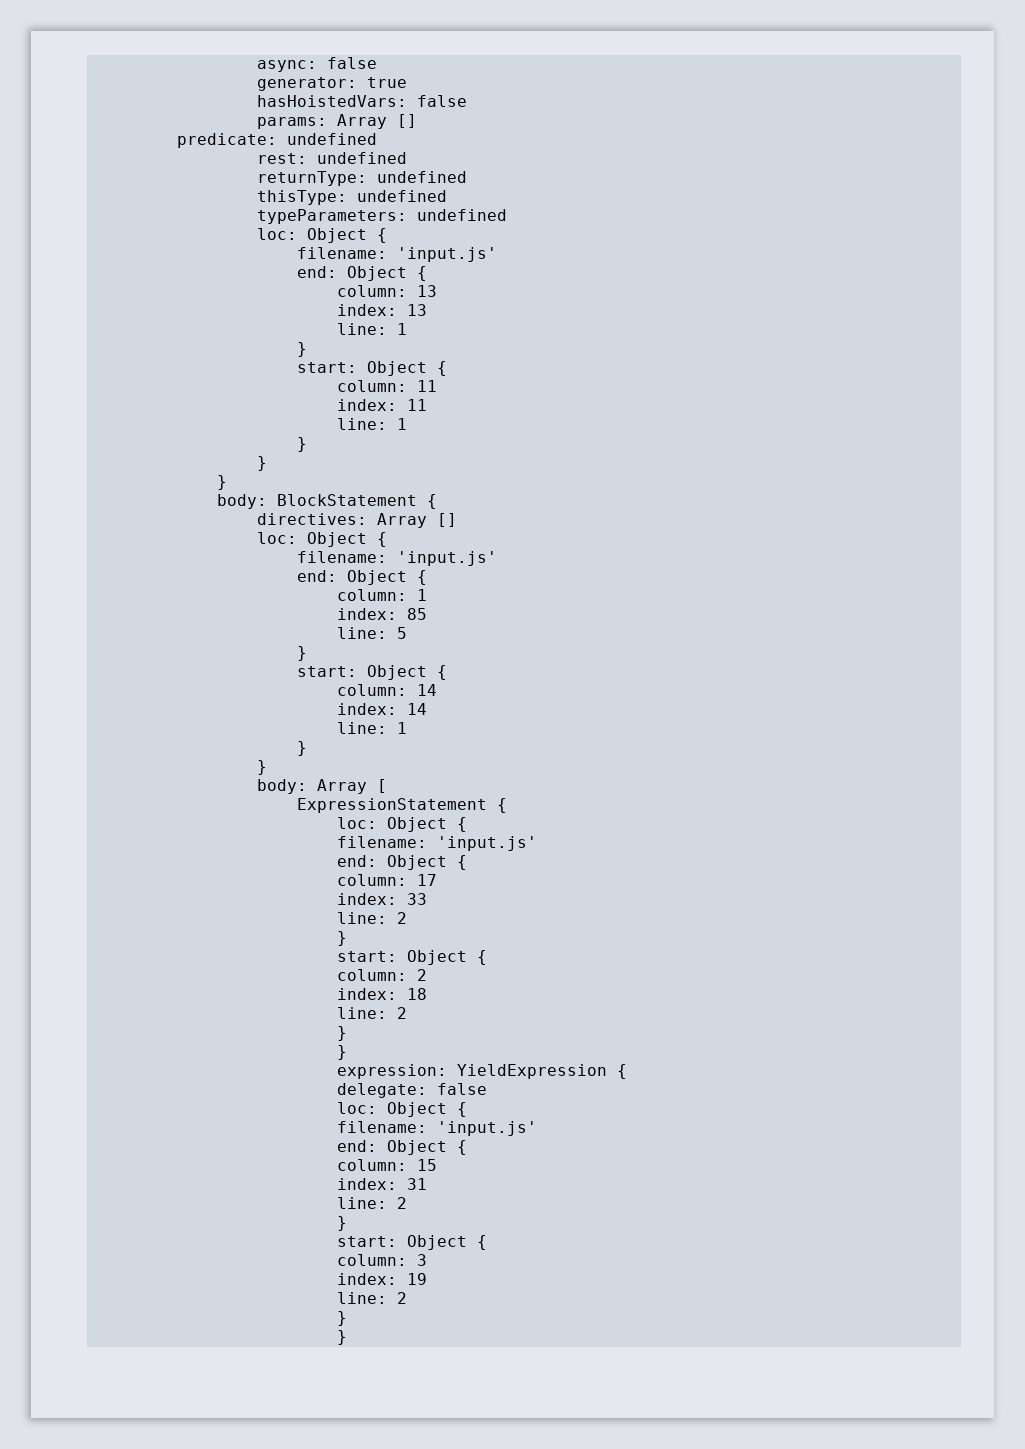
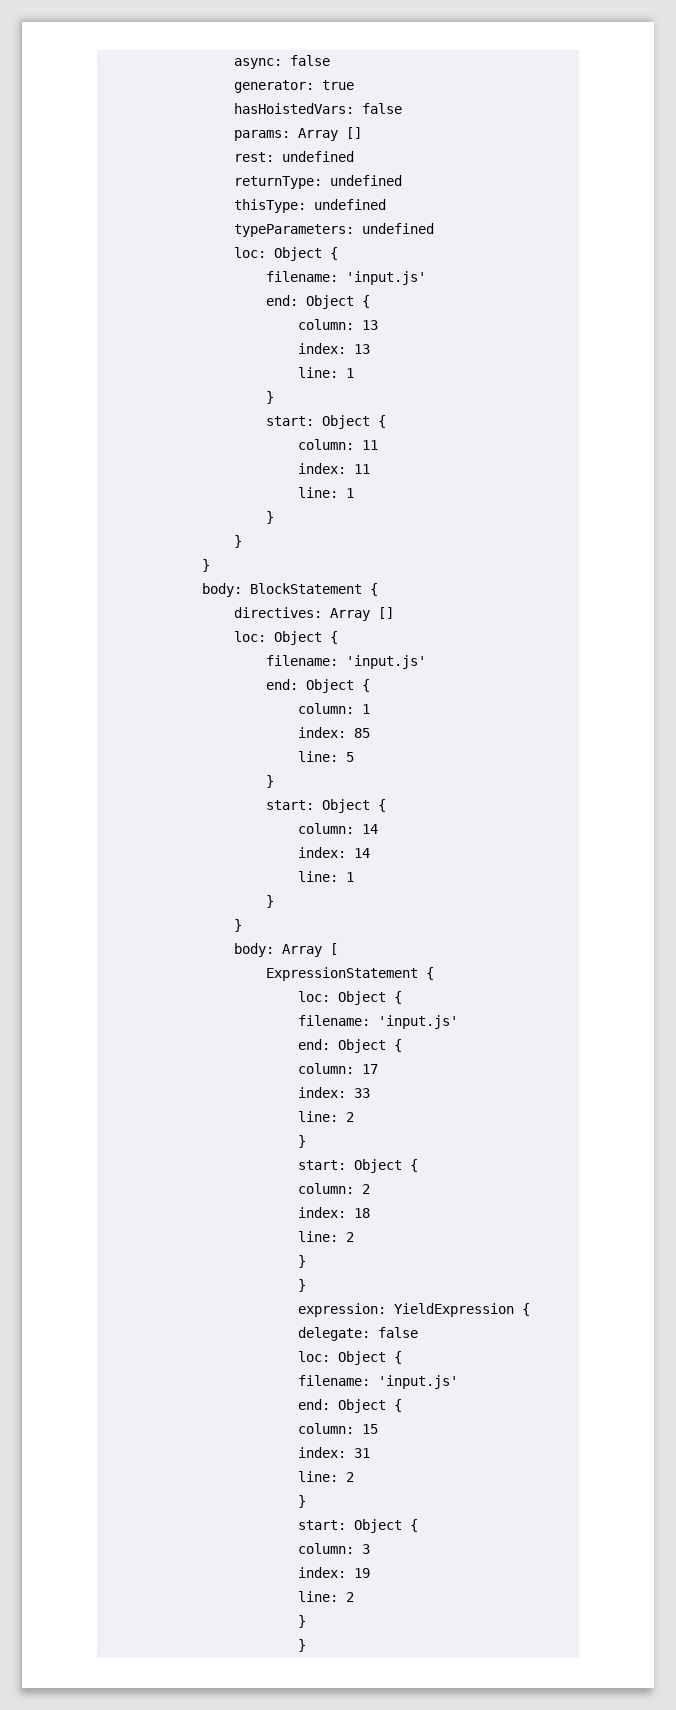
[177,133,378,148] // predicate: undefined -> (363, 133) none

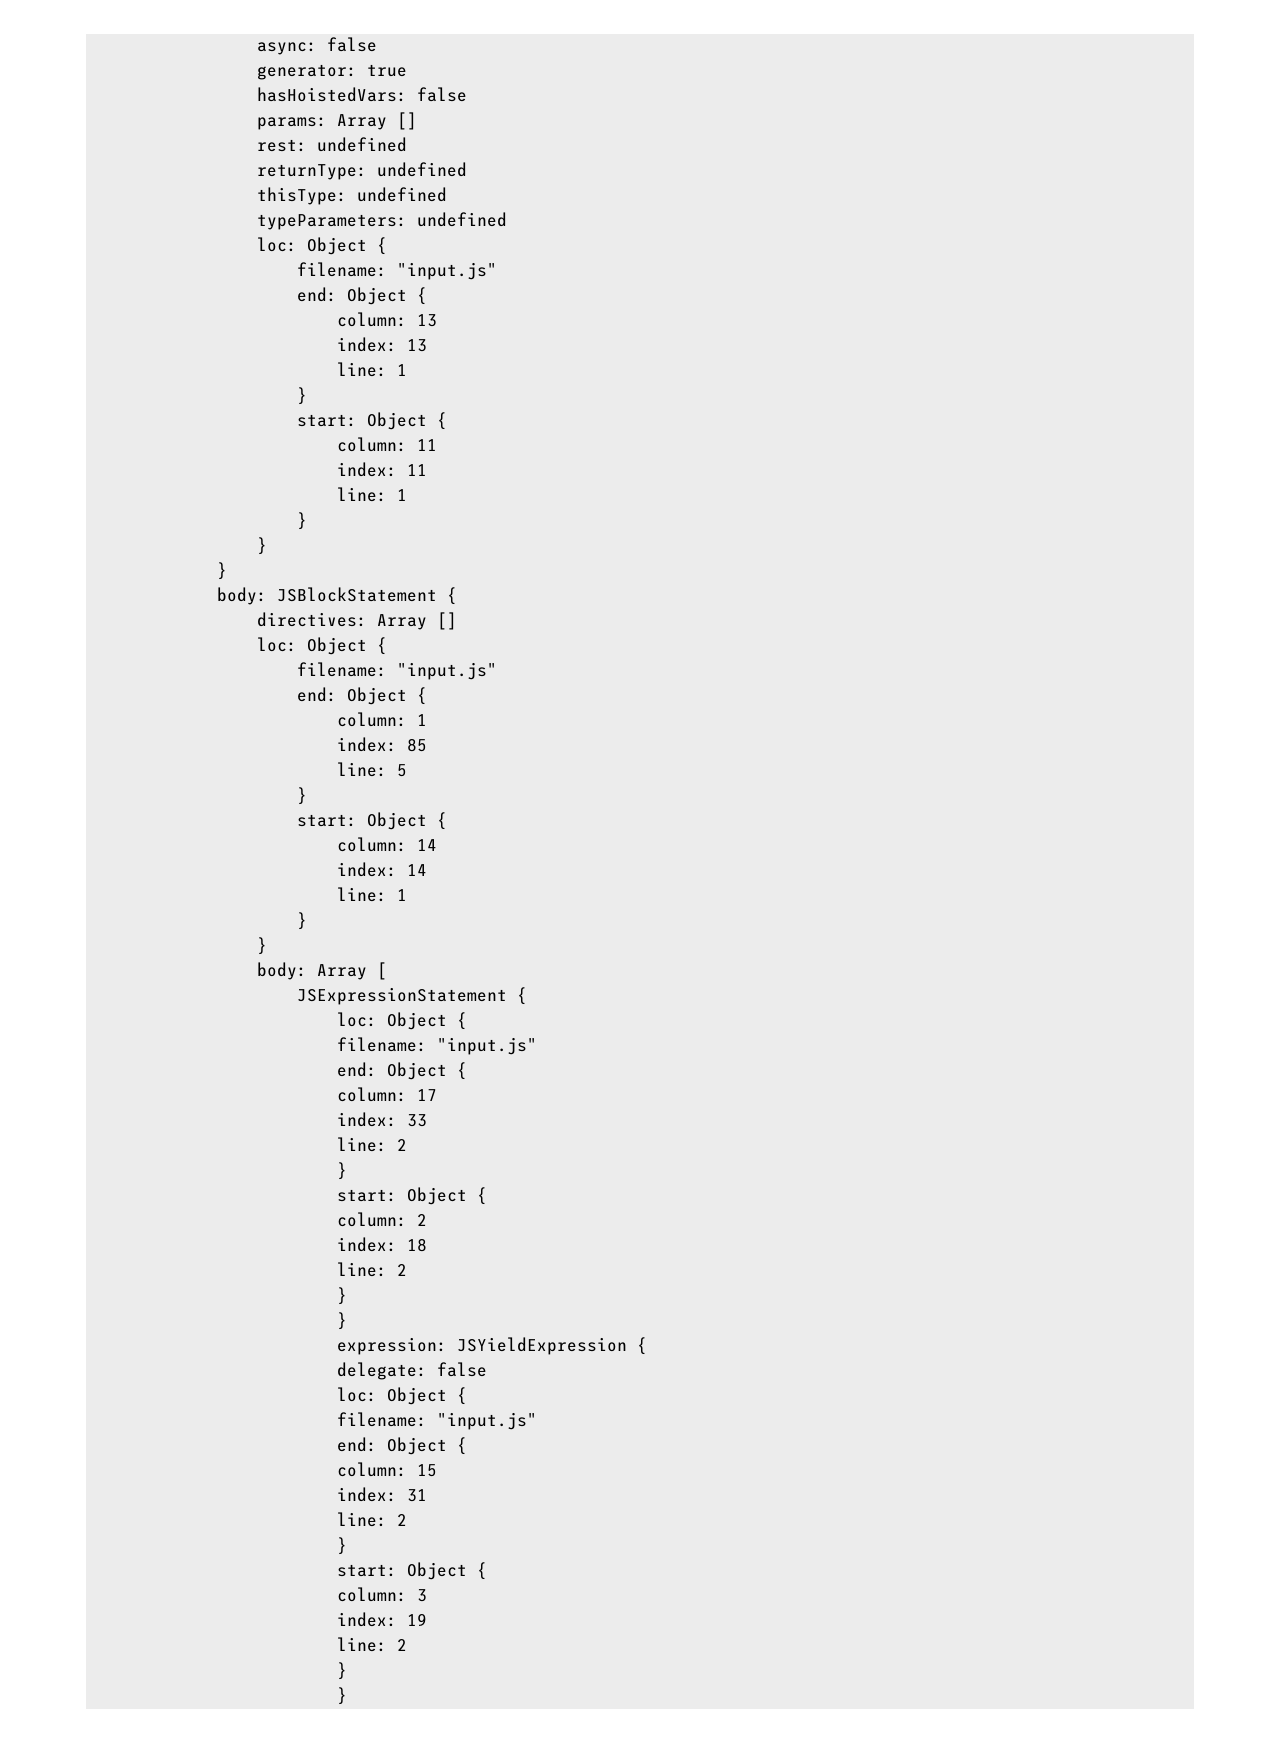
[346,271,427,285] 'input.js' -> [397,262,498,280] "input.js"
[250,583,363,594] BlockStatement -> [277,587,438,602] JSBlockStatement
[346,655,427,669] 'input.js' -> [397,662,498,680] "input.js"
[266,967,419,981] ExpressionStatement -> [297,987,508,1005] JSExpressionStatement
[378,1015,459,1029] 'input.js' -> [437,1037,538,1055] "input.js"
[394,1303,515,1317] YieldExpression -> [457,1337,628,1355] JSYieldExpression
[378,1375,459,1389] 'input.js' -> [437,1412,538,1430] "input.js"

